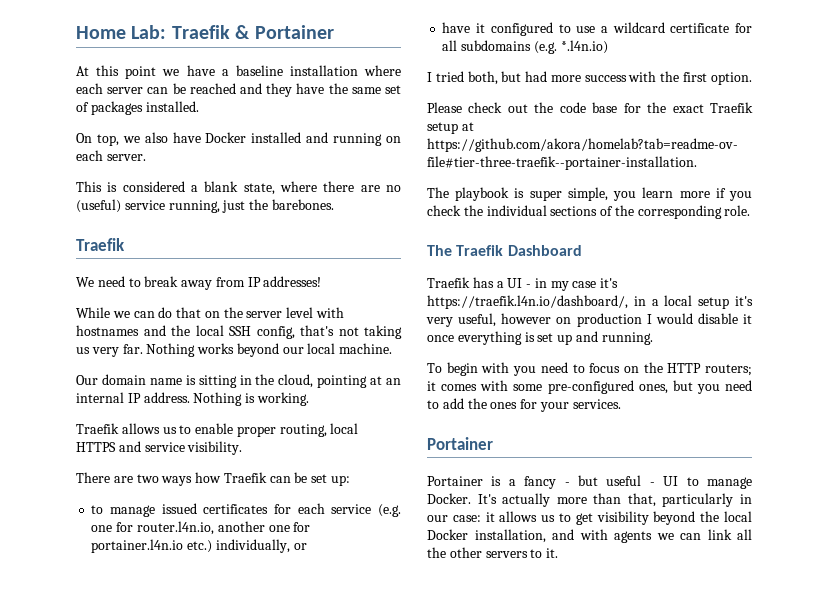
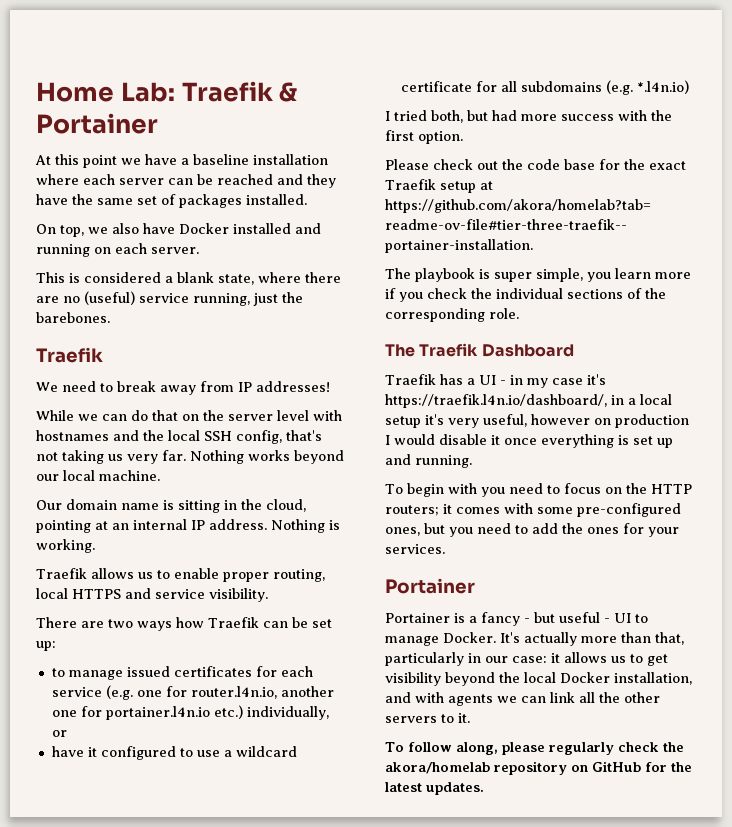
(559, 553) none -> [385,742,684,755] [385,761,692,775] [385,782,484,795] // To follow along, please regularly check the akora/homelab repository on GitHub for the latest updates.

